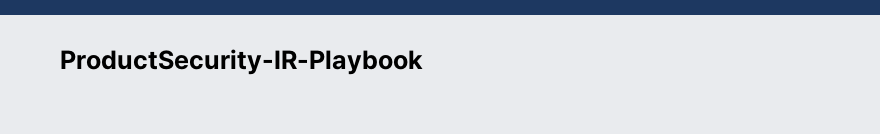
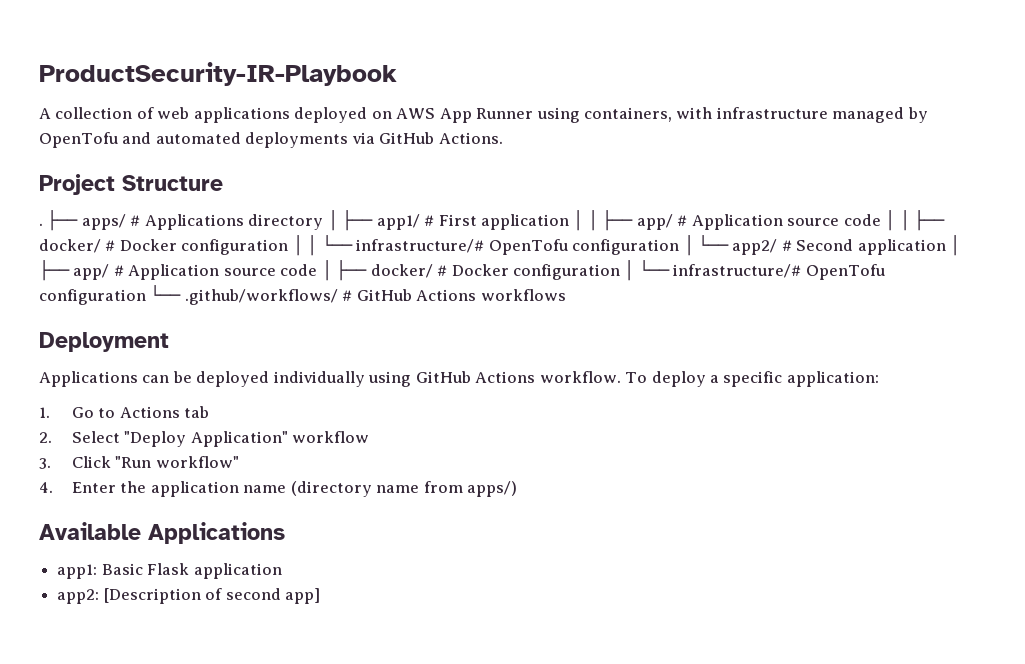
(423, 62) none -> [39,107,928,123] [39,132,503,148] [39,174,223,195] [39,210,946,231] [39,235,961,256] [39,260,885,281] [39,285,566,305] [39,332,169,352] [39,371,879,387] [39,406,210,418] [39,431,370,447] [39,456,239,469] [39,481,518,497] [39,522,285,544] [57,563,282,579] [57,588,320,604] // A collection of web applications deployed on AWS App Runner using containers, with infrastructure managed by OpenTofu and automated deployments via GitHub Actions. // Project Structure // . ├── apps/ # Applications directory │ ├── app1/ # First application │ │ ├── app/ # Application source code │ │ ├── docker/ # Docker configuration │ │ └── infrastructure/# OpenTofu configuration │ └── app2/ # Second application │ ├── app/ # Application source code │ ├── docker/ # Docker configuration │ └── infrastructure/# OpenTofu configuration └── .github/workflows/ # GitHub Actions workflows // Deployment // Applications can be deployed individually using GitHub Actions workflow. To deploy a specific application: // 1. Go to Actions tab // 2. Select "Deploy Application" workflow // 3. Click "Run workflow" // 4. Enter the application name (directory name from apps/) // Available Applications // app1: Basic Flask application // app2: [Description of second app]

